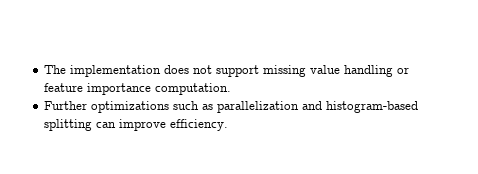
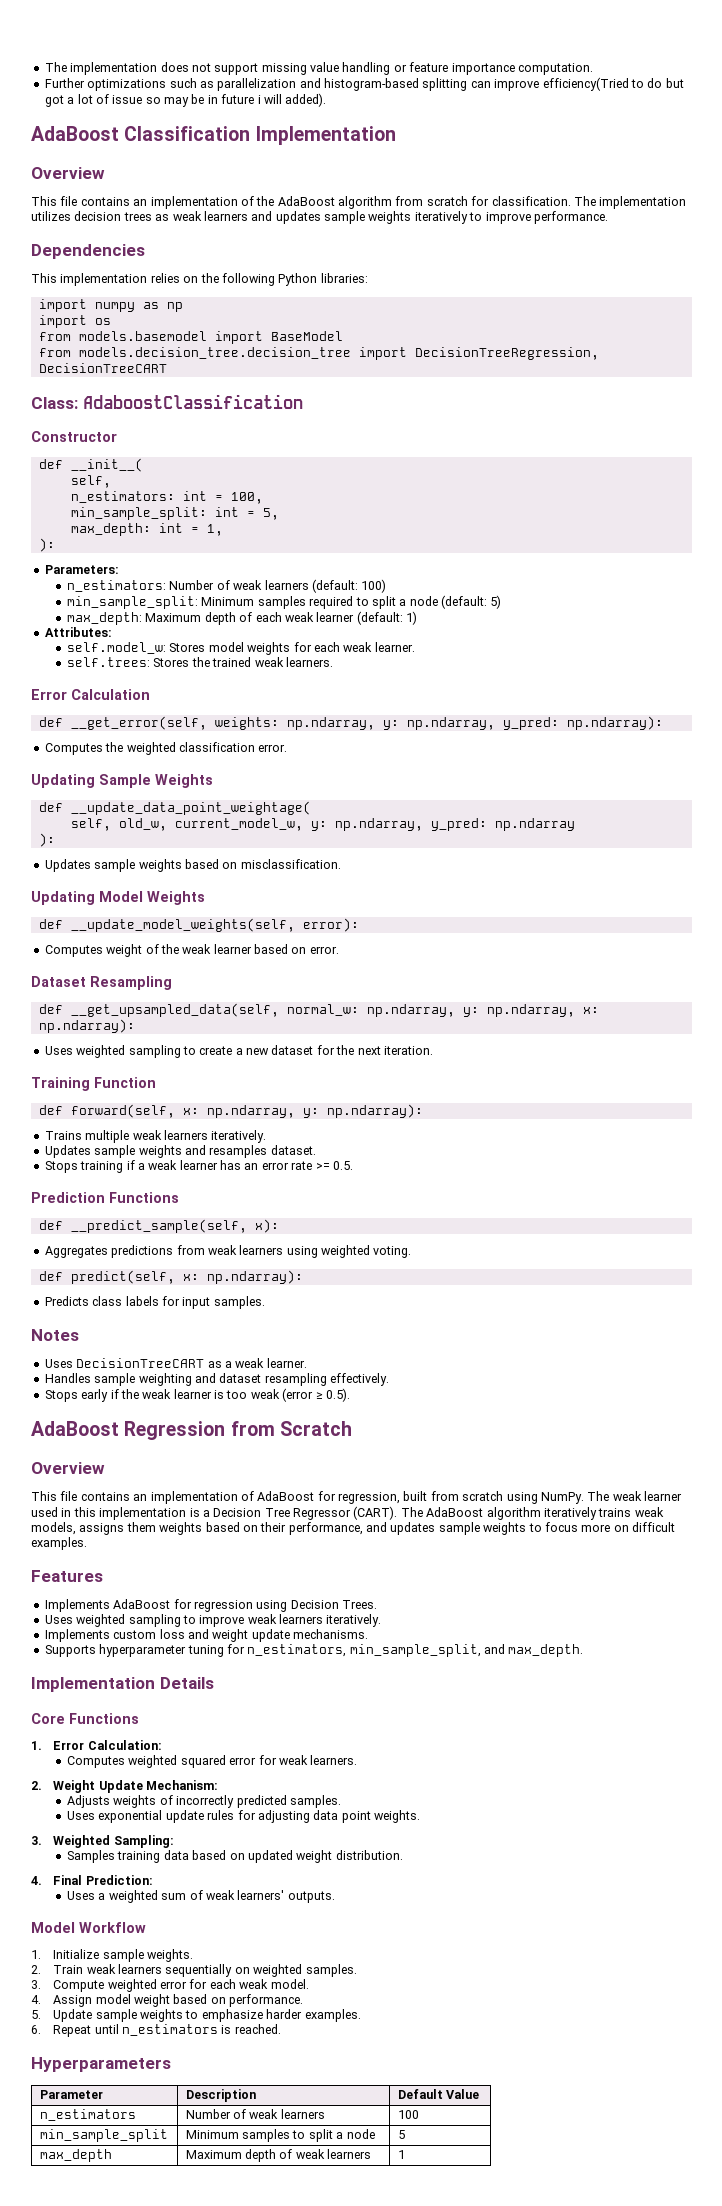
[170,119,229,131] efficiency. -> [542,77,684,91] [44,93,327,107] [31,126,396,145] [31,167,105,179] [31,196,687,209] [31,211,608,224] [31,244,145,259] [31,273,368,286] [38,299,183,312] [38,315,111,328] [38,331,343,344] [38,347,599,360] [38,363,167,373] [31,394,303,409] [31,431,117,442] [38,458,143,472] [70,475,111,488] [70,491,263,504] [70,507,279,520] [70,523,223,536] [38,538,55,552] [44,565,119,574] [67,579,387,593] [67,595,502,609] [67,611,418,625] [44,627,112,637] [67,642,415,655] [67,657,333,667] [31,689,150,700] [38,716,663,730] [44,742,288,755] [31,774,213,788] [38,801,311,815] [70,818,575,831] [38,833,55,847] [44,859,341,872] [31,891,205,905] [38,918,359,932] [44,944,339,957] [31,976,172,990] [38,1003,599,1017] [38,1019,135,1033] [44,1045,433,1058] [31,1077,156,1091] [38,1104,423,1118] [44,1130,267,1143] [44,1145,316,1158] [44,1160,353,1173] [31,1192,179,1203] [38,1219,279,1233] [44,1245,412,1258] [38,1270,303,1284] [44,1296,265,1309] [31,1329,79,1341] [44,1358,307,1368] [44,1373,389,1386] [44,1388,350,1402] [31,1421,352,1440] [31,1462,105,1474] [31,1491,682,1504] [31,1506,664,1520] [31,1522,675,1535] [31,1537,87,1550] [31,1570,103,1582] [44,1599,377,1612] [44,1614,382,1627] [44,1629,368,1642] [44,1644,584,1657] [31,1677,214,1692] [31,1713,139,1724] [31,1740,162,1750] [67,1755,358,1768] [31,1780,219,1793] [67,1795,341,1808] [67,1810,421,1823] [31,1835,174,1848] [67,1850,403,1863] [31,1875,153,1885] [67,1890,335,1903] [31,1922,146,1933] [31,1949,194,1962] [31,1964,357,1977] [31,1979,309,1992] [31,1994,304,2007] [31,2009,361,2022] [31,2024,281,2037] [31,2057,171,2072] [39,2090,103,2099] [185,2089,256,2102] [397,2089,480,2099] [39,2109,136,2121] [185,2109,325,2119] [397,2110,419,2119] [39,2129,168,2142] [185,2129,375,2142] [397,2130,405,2139] [39,2149,112,2162] [185,2149,372,2162] [397,2150,405,2159] efficiency(Tried to do but got a lot of issue so may be in future i will added). // AdaBoost Classification Implementation // Overview // This file contains an implementation of the AdaBoost algorithm from scratch for classification. The implementation utilizes decision trees as weak learners and updates sample weights iteratively to improve performance. // Dependencies // This implementation relies on the following Python libraries: // import numpy as np // import os // from models.basemodel import BaseModel // from models.decision_tree.decision_tree import DecisionTreeRegression, DecisionTreeCART // Class: AdaboostClassification // Constructor // def __init__( // self, // n_estimators: int = 100, // min_sample_split: int = 5, // max_depth: int = 1, // ): // Parameters: // n_estimators: Number of weak learners (default: 100) // min_sample_split: Minimum samples required to split a node (default: 5) // max_depth: Maximum depth of each weak learner (default: 1) // Attributes: // self.model_w: Stores model weights for each weak learner. // self.trees: Stores the trained weak learners. // Error Calculation // def __get_error(self, weights: np.ndarray, y: np.ndarray, y_pred: np.ndarray): // Computes the weighted classification error. // Updating Sample Weights // def __update_data_point_weightage( // self, old_w, current_model_w, y: np.ndarray, y_pred: np.ndarray // ): // Updates sample weights based on misclassification. // Updating Model Weights // def __update_model_weights(self, error): // Computes weight of the weak learner based on error. // Dataset Resampling // def __get_upsampled_data(self, normal_w: np.ndarray, y: np.ndarray, x: np.ndarray): // Uses weighted sampling to create a new dataset for the next iteration. // Training Function // def forward(self, x: np.ndarray, y: np.ndarray): // Trains multiple weak learners iteratively. // Updates sample weights and resamples dataset. // Stops training if a weak learner has an error rate >= 0.5. // Prediction Functions // def __predict_sample(self, x): // Aggregates predictions from weak learners using weighted voting. // def predict(self, x: np.ndarray): // Predicts class labels for input samples. // Notes // Uses DecisionTreeCART as a weak learner. // Handles sample weighting and dataset resampling effectively. // Stops early if the weak learner is too weak (error ≥ 0.5). // AdaBoost Regression from Scratch // Overview // This file contains an implementation of AdaBoost for regression, built from scratch using NumPy. The weak learner used in this implementation is a Decision Tree Regressor (CART). The AdaBoost algorithm iteratively trains weak models, assigns them weights based on their performance, and updates sample weights to focus more on difficult examples. // Features // Implements AdaBoost for regression using Decision Trees. // Uses weighted sampling to improve weak learners iteratively. // Implements custom loss and weight update mechanisms. // Supports hyperparameter tuning for n_estimators, min_sample_split, and max_depth. // Implementation Details // Core Functions // 1. Error Calculation: // Computes weighted squared error for weak learners. // 2. Weight Update Mechanism: // Adjusts weights of incorrectly predicted samples. // Uses exponential update rules for adjusting data point weights. // 3. Weighted Sampling: // Samples training data based on updated weight distribution. // 4. Final Prediction: // Uses a weighted sum of weak learners' outputs. // Model Workflow // 1. Initialize sample weights. // 2. Train weak learners sequentially on weighted samples. // 3. Compute weighted error for each weak model. // 4. Assign model weight based on performance. // 5. Update sample weights to emphasize harder examples. // 6. Repeat until n_estimators is reached. // Hyperparameters // Parameter | Description | Default Value // n_estimators | Number of weak learners | 100 // min_sample_split | Minimum samples to split a node | 5 // max_depth | Maximum depth of weak learners | 1

